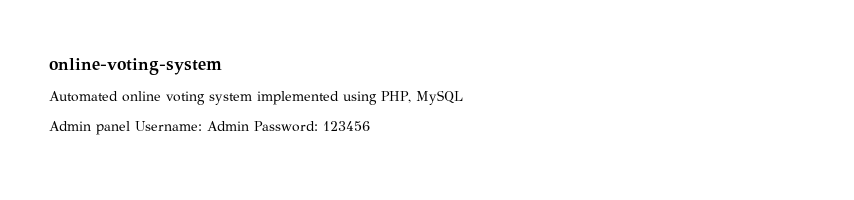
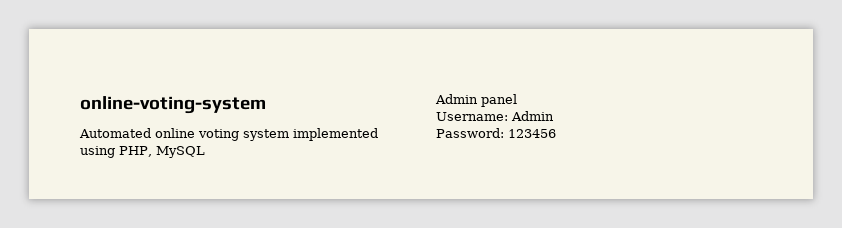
(130, 128) none -> (517, 100) //
(249, 126) none -> (554, 116) //

